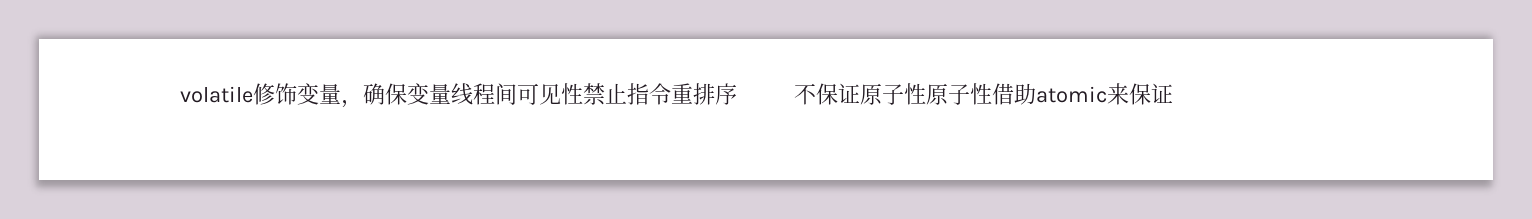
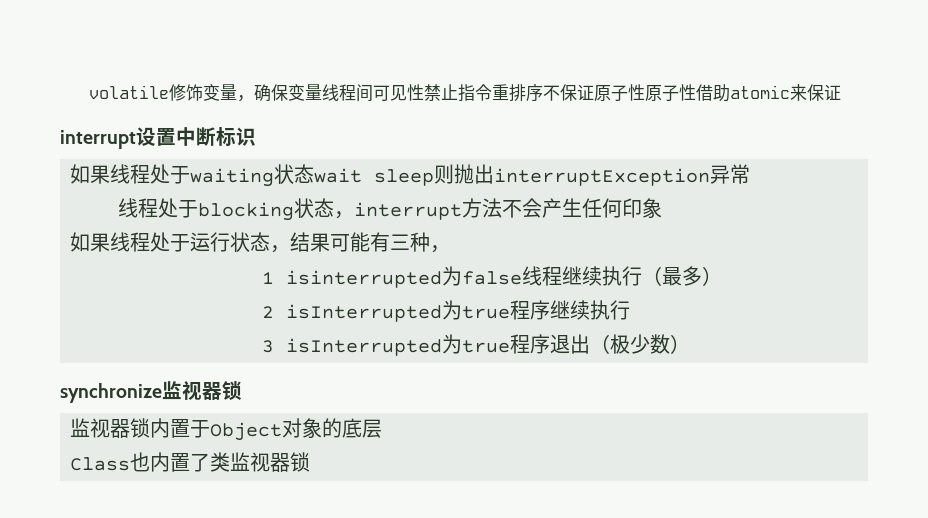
(1173, 93) none -> [60,127,256,149] [70,164,751,187] [118,198,663,221] [70,232,451,253] [262,266,723,288] [262,300,631,322] [262,334,691,356] [60,381,242,403] [70,418,383,441] [70,452,311,472] // interrupt设置中断标识 // 如果线程处于waiting状态wait sleep则抛出interruptException异常 // 线程处于blocking状态，interrupt方法不会产生任何印象 // 如果线程处于运行状态，结果可能有三种， // 1 isinterrupted为false线程继续执行（最多） // 2 isInterrupted为true程序继续执行 // 3 isInterrupted为true程序退出（极少数） // synchronize监视器锁 // 监视器锁内置于Object对象的底层 // Class也内置了类监视器锁

